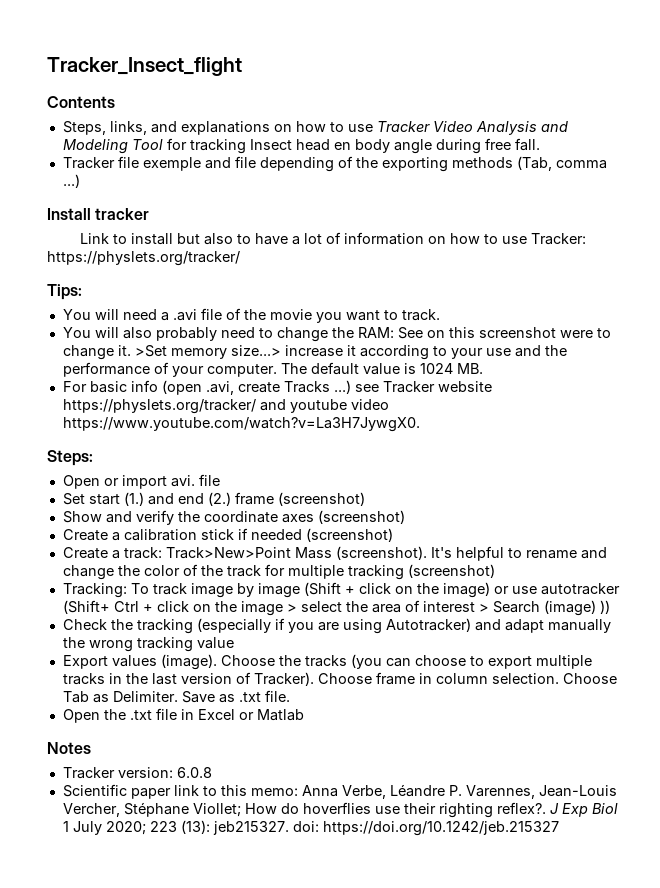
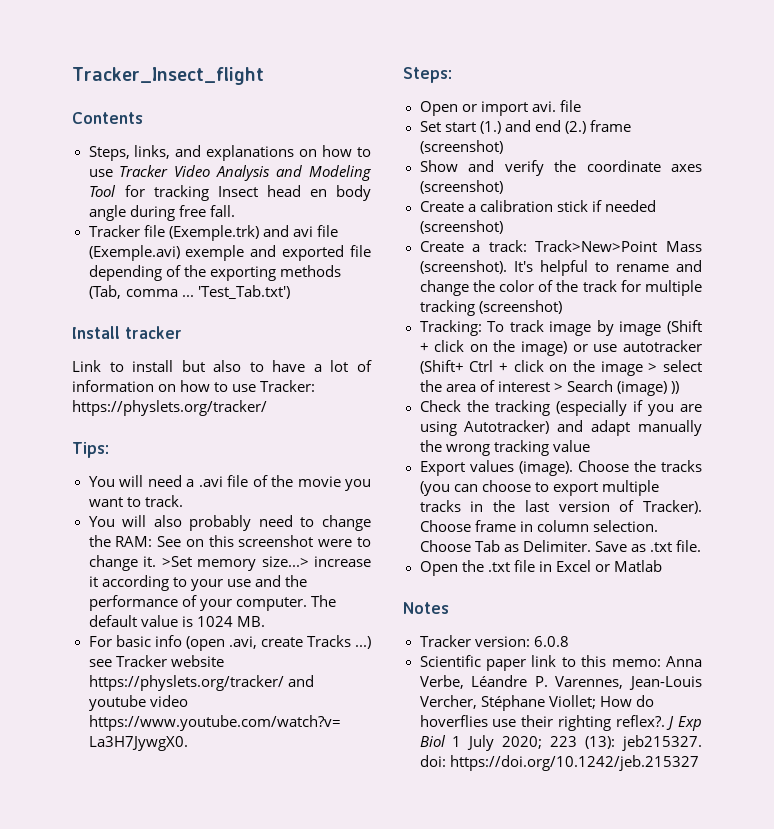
(139, 162) none -> [168,225,338,241] [88,245,180,261] (Exemple.trk) and avi file (Exemple.avi)
(231, 163) none -> [282,245,345,261] exported
[62,174,80,188] ...) -> [181,285,290,299] ... 'Test_Tab.txt')

